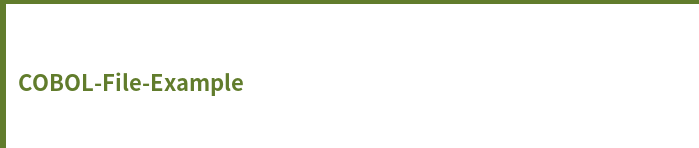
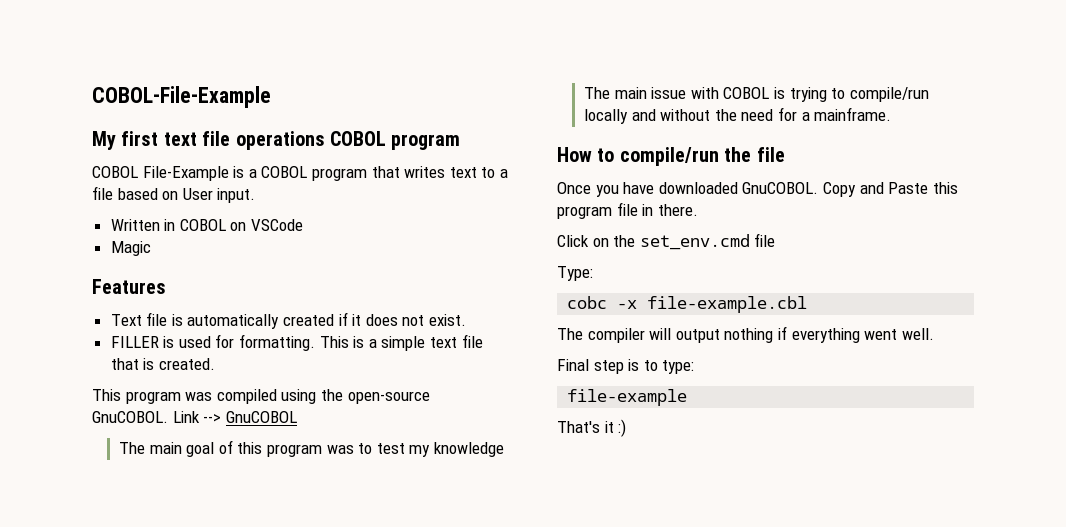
(244, 84) none -> [92,131,461,150] [92,166,508,181] [92,186,256,203] [110,219,304,231] [110,241,151,256] [92,279,166,294] [110,312,467,329] [110,334,483,351] [110,358,215,370] [92,389,430,404] [92,411,297,423] [119,440,504,457] [584,87,929,102] [584,107,892,124] [557,147,785,166] [557,182,958,197] [557,202,698,219] [557,233,776,250] [557,266,593,281] [567,296,808,313] [557,326,934,343] [557,359,695,374] [567,389,688,406] [557,419,627,437] // My first text file operations COBOL program // COBOL File-Example is a COBOL program that writes text to a file based on User input. // Written in COBOL on VSCode // Magic // Features // Text file is automatically created if it does not exist. // FILLER is used for formatting. This is a simple text file that is created. // This program was compiled using the open-source GnuCOBOL. Link --> GnuCOBOL // The main goal of this program was to test my knowledge The main issue with COBOL is trying to compile/run locally and without the need for a mainframe. // How to compile/run the file // Once you have downloaded GnuCOBOL. Copy and Paste this program file in there. // Click on the set_env.cmd file // Type: // cobc -x file-example.cbl // The compiler will output nothing if everything went well. // Final step is to type: // file-example // That's it :)

